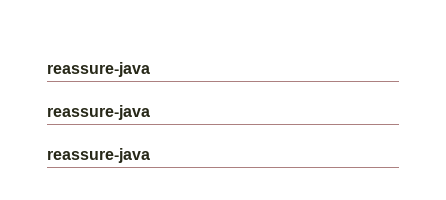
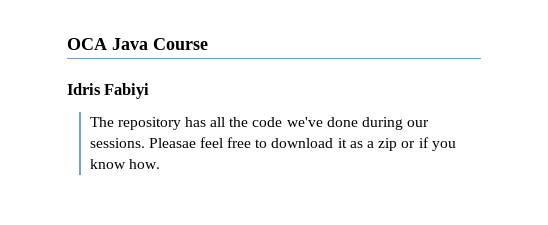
[47,62,150,77] [47,105,150,120] [47,148,150,163] reassure-java // reassure-java // reassure-java -> [67,38,208,50] [67,83,150,99] [89,117,430,130] [89,137,456,151] [89,159,160,169] OCA Java Course // Idris Fabiyi // The repository has all the code we've done during our sessions. Pleasae feel free to download it as a zip or if you know how.

